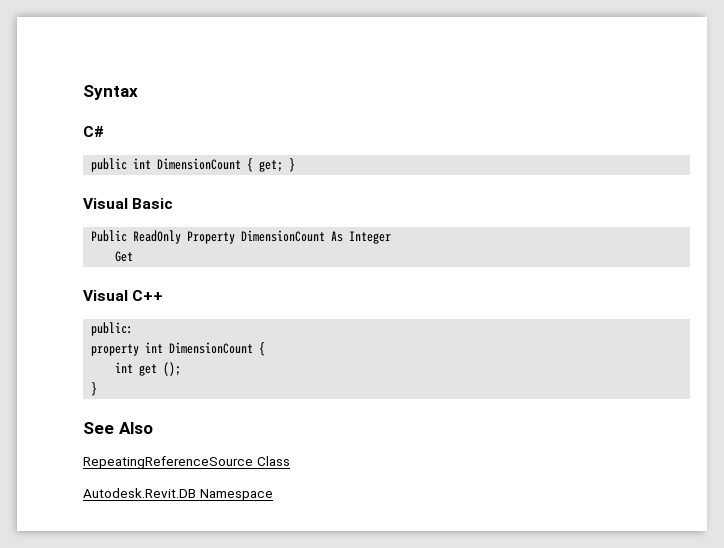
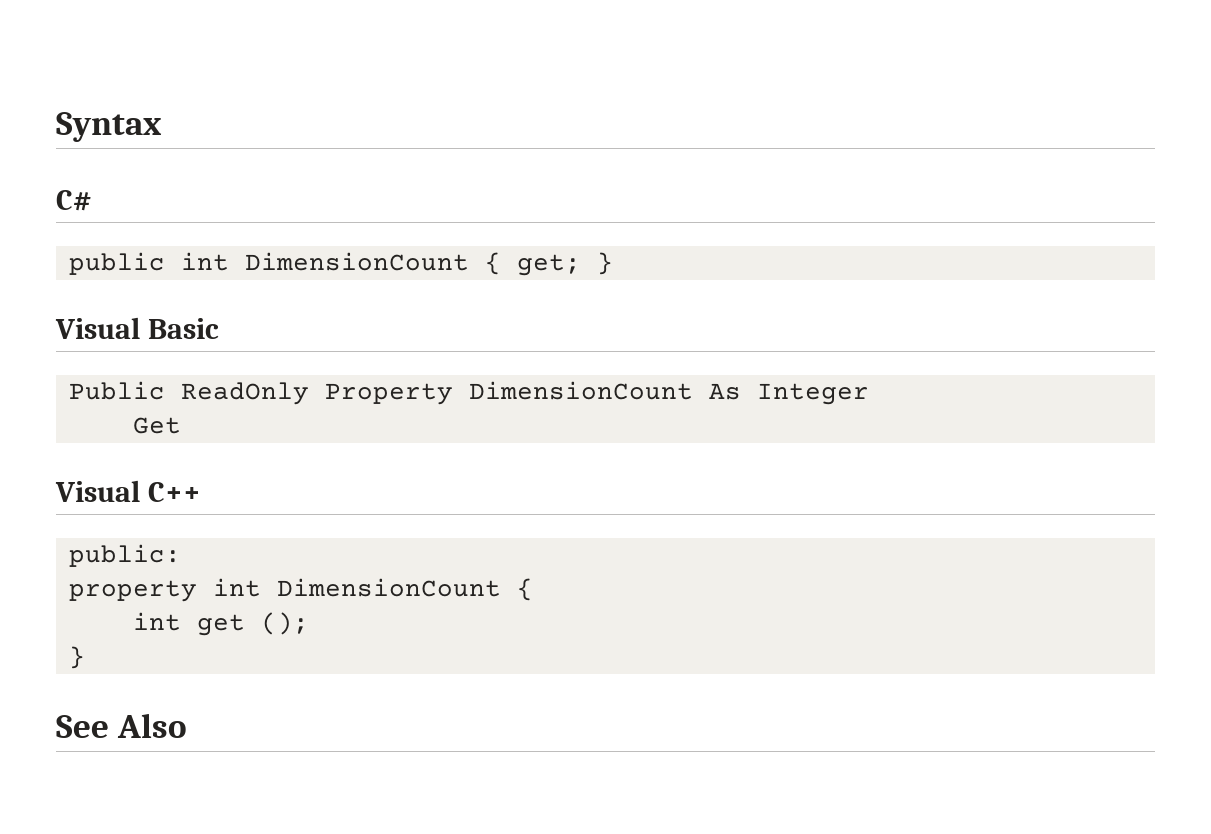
[83,456,290,469] [83,488,273,501] // RepeatingReferenceSource Class // Autodesk.Revit.DB Namespace -> (188, 725) none

